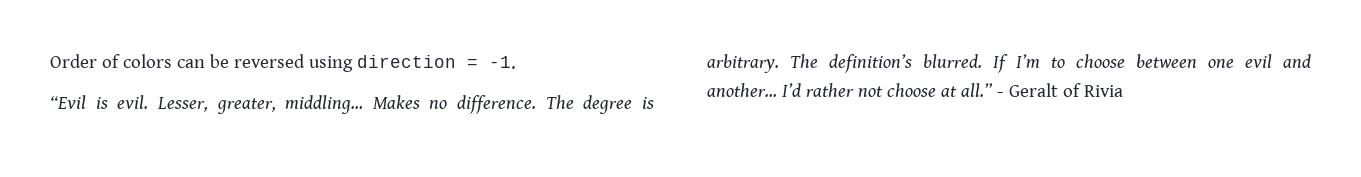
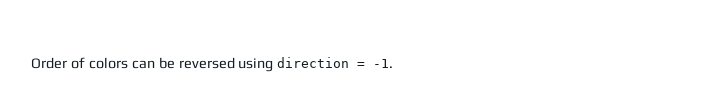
[50,95,654,114] [707,54,1311,73] [707,83,1123,97] // “Evil is evil. Lesser, greater, middling… Makes no difference. The degree is arbitrary. The definition’s blurred. If I’m to choose between one evil and another… I’d rather not choose at all.” - Geralt of Rivia -> (394, 63) none

